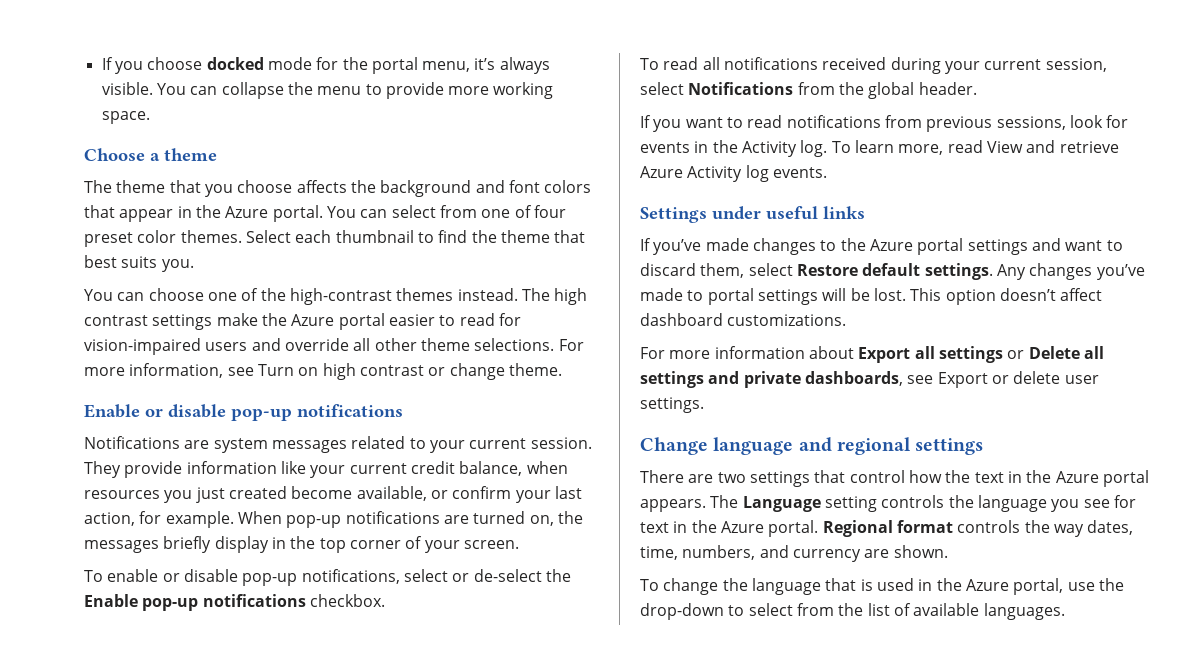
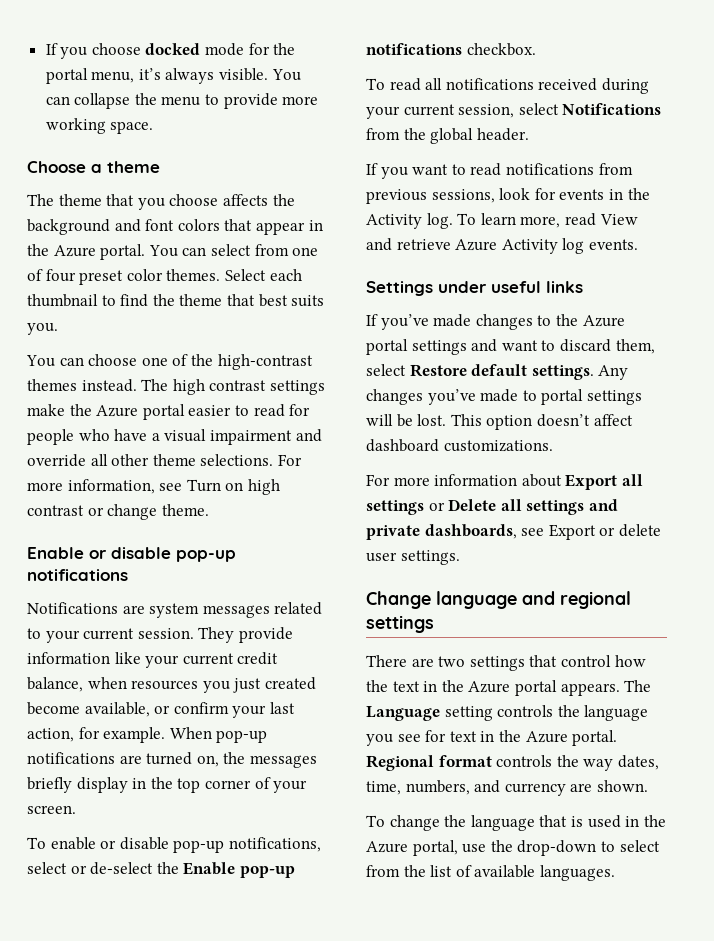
[84,338,248,355] vision-impaired users -> [27,429,292,445] people who have a visual impairment

